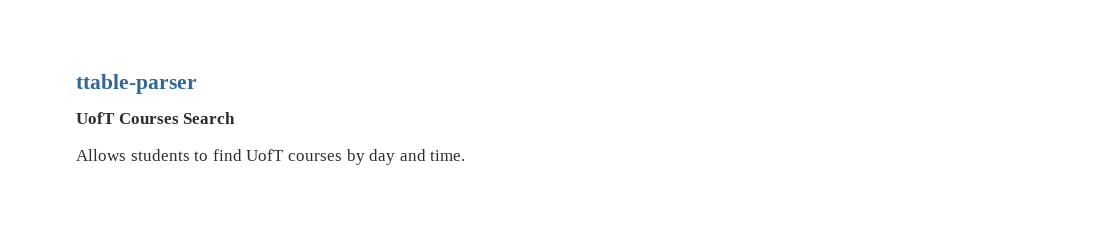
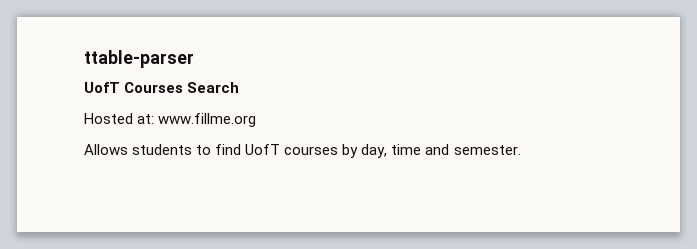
(236, 118) none -> [84,113,257,127] // Hosted at: www.fillme.org
[369,149,466,165] day and time. -> [361,144,521,158] day, time and semester.

